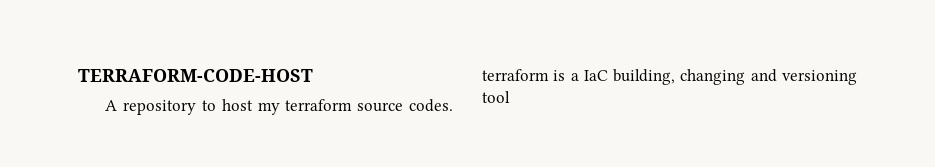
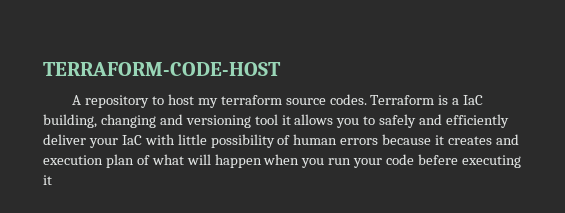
[482,69,549,81] terraform -> [370,95,435,105] Terraform
(510, 97) none -> [281,114,510,128] [43,134,519,148] [43,154,521,168] [43,175,52,185] it allows you to safely and efficiently deliver your IaC with little possibility of human errors because it creates and execution plan of what will happen when you run your code befere executing it

